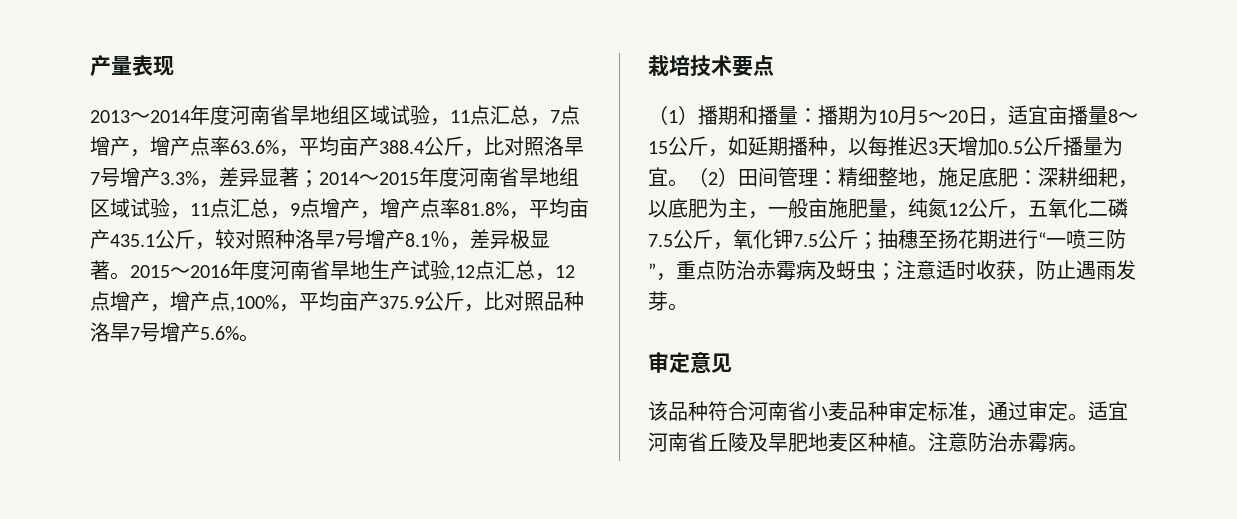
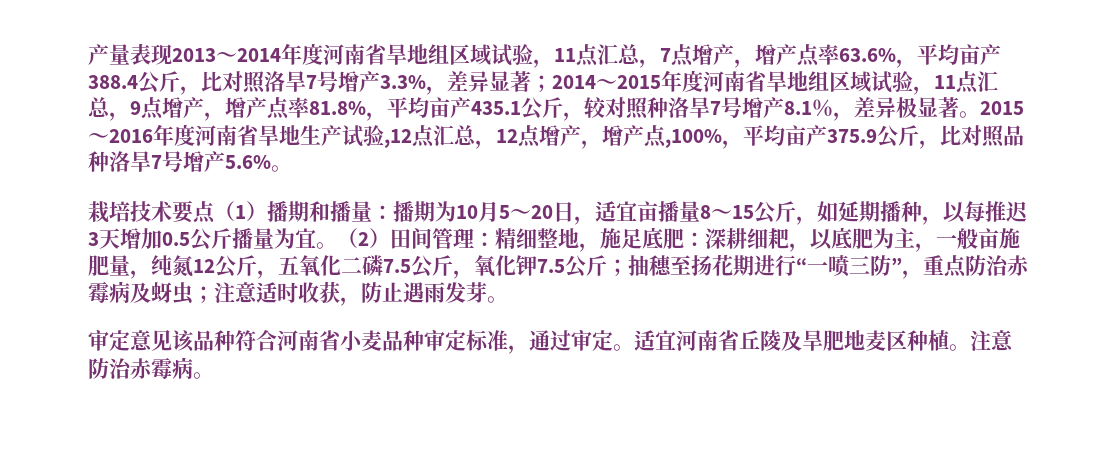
(174, 66) // -> (172, 54) none
(774, 65) // -> (216, 212) none
(732, 363) // -> (172, 340) none

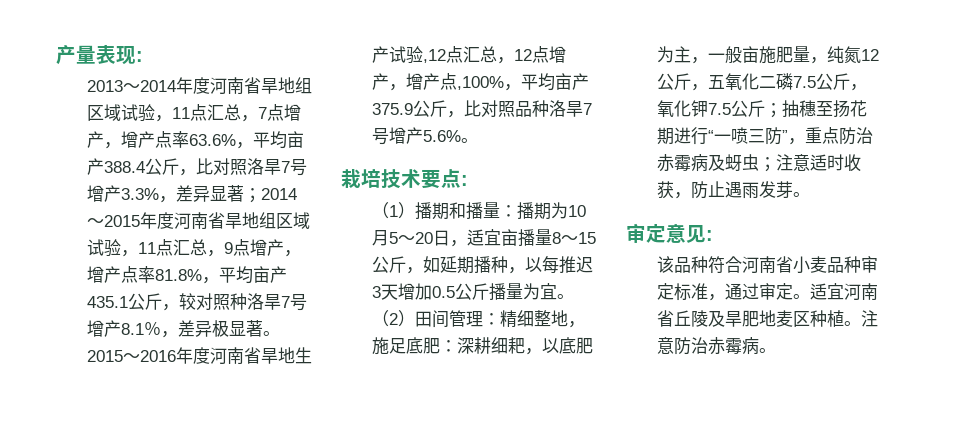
(172, 54) none -> [136,51,143,62] : //
(216, 212) none -> [461,175,468,186] : //
(172, 340) none -> [706,230,713,241] : //

